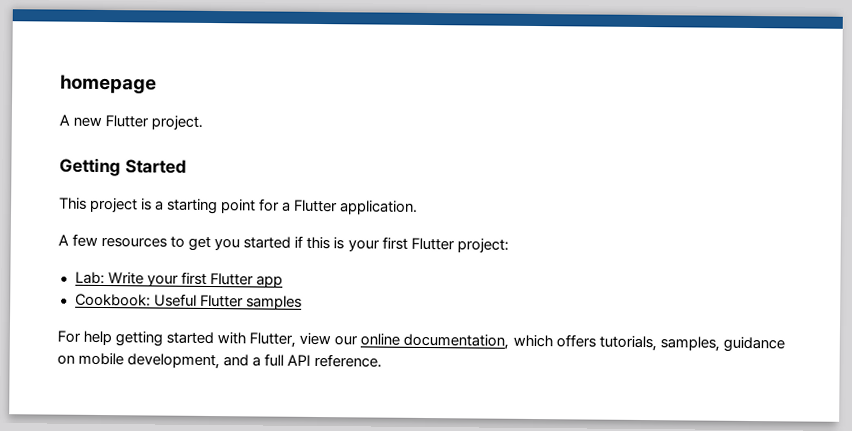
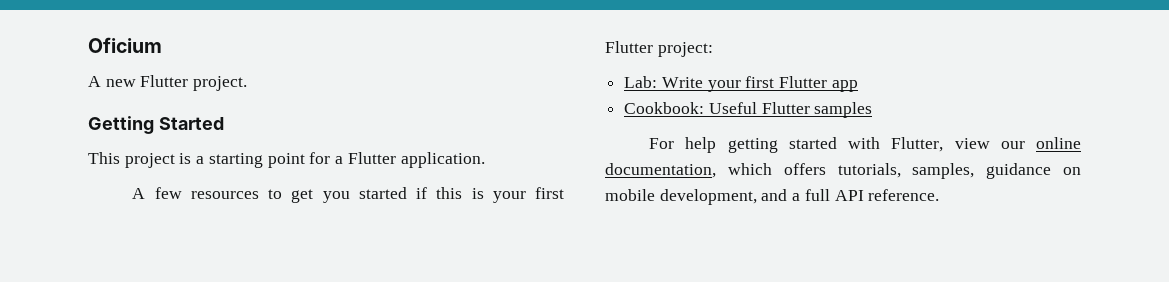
[60,74,157,94] homepage -> [88,37,162,53] Oficium

